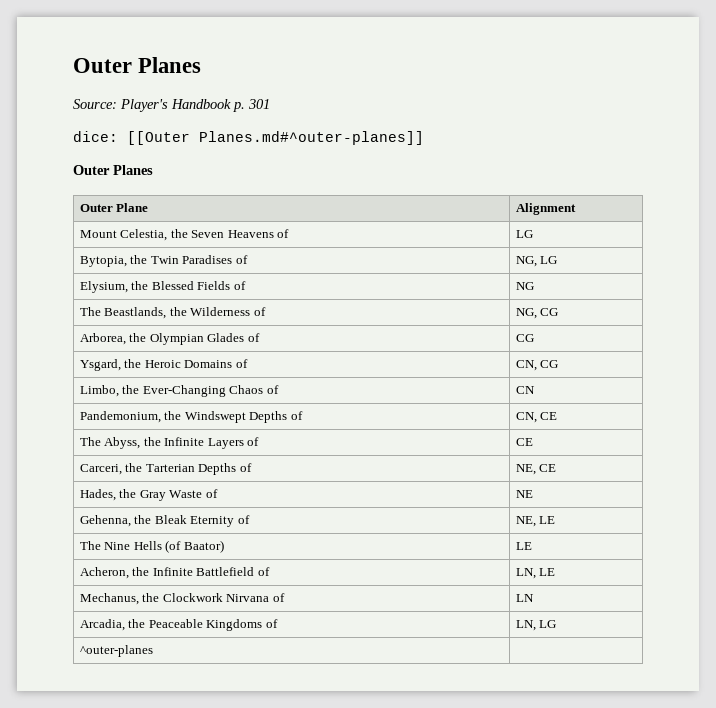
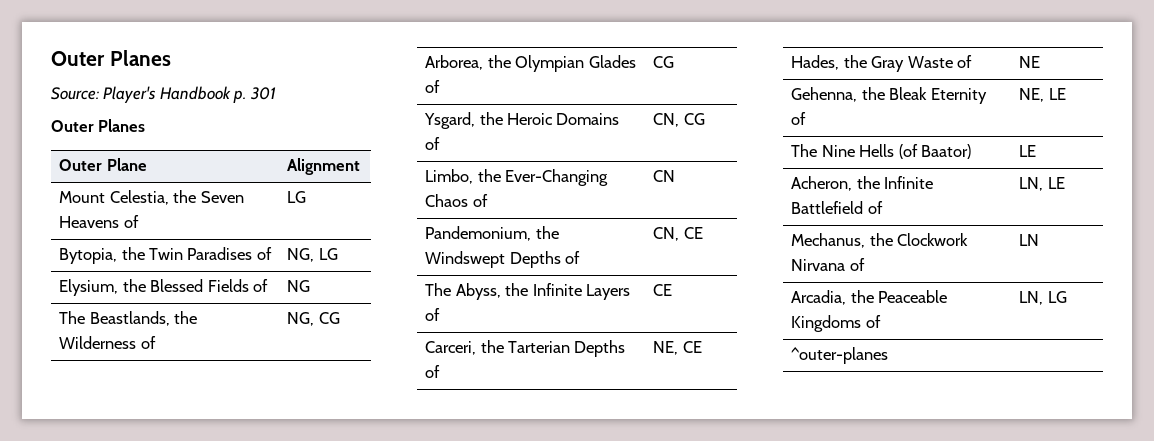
[73,131,424,145] // dice: [[Outer Planes.md#^outer-planes]] -> (276, 93) none

